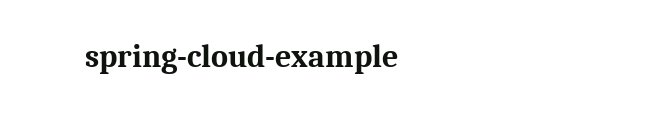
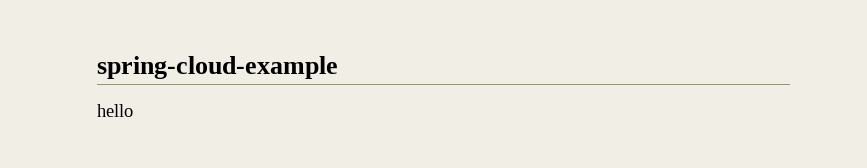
(398, 59) none -> [97,104,133,117] // hello

